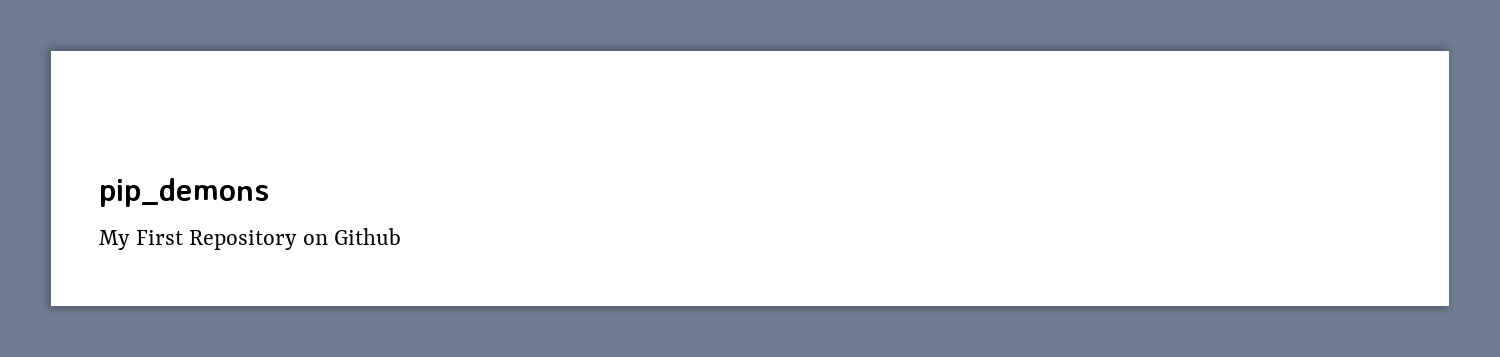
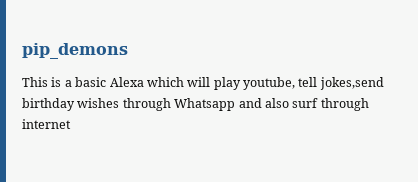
[99,228,402,250] My First Repository on Github -> [22,77,384,90] [22,98,369,111] [22,119,71,129] This is a basic Alexa which will play youtube, tell jokes,send birthday wishes through Whatsapp and also surf through internet

